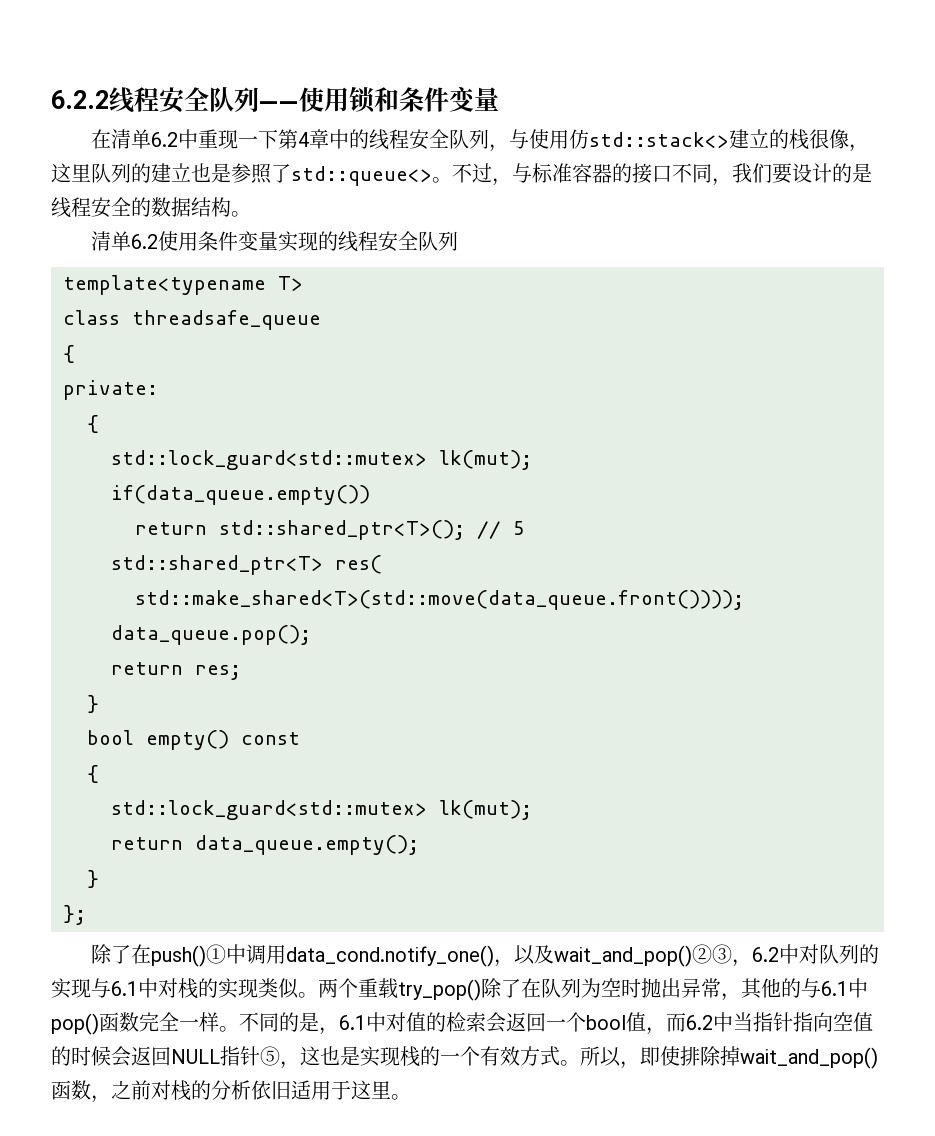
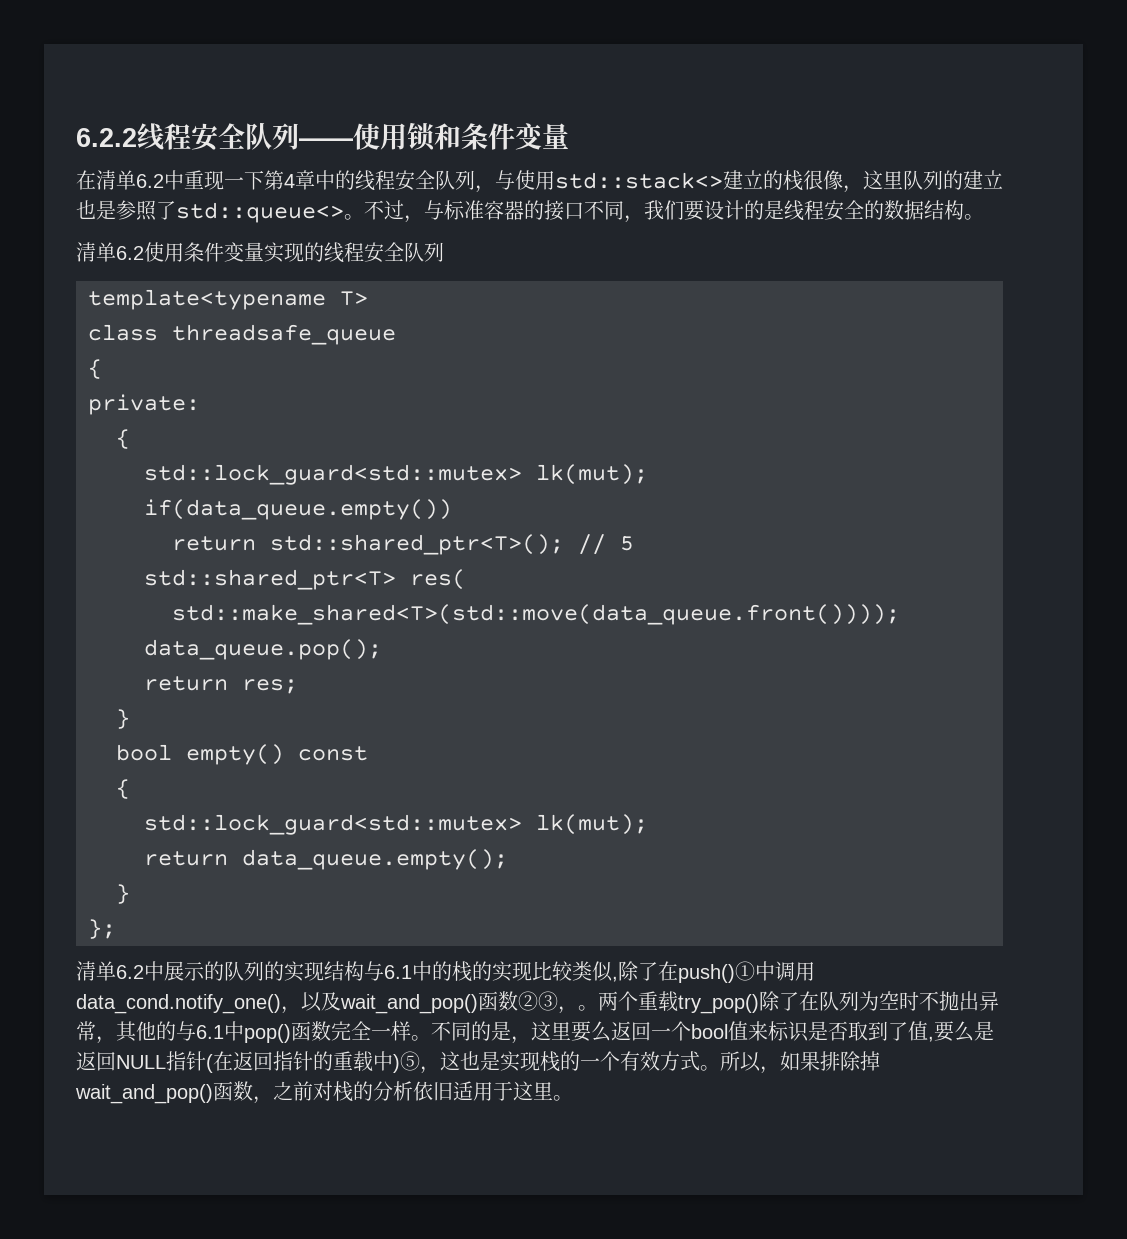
[568,129,589,149] 仿 -> (555, 180) none
(86, 915) none -> [76,961,618,982] 清单6.2中展示的队列的实现结构与6.1中的栈的实现比较类似,
[553,944,879,967] [51,978,299,999] wait_and_pop()②③，6.2中对队列的实现与6.1中对栈的实现类似 -> [340,991,578,1014] wait_and_pop()函数②③，
(641, 988) none -> [919,991,939,1011] 不
[339,1012,873,1035] [51,1046,280,1067] 6.1中对值的检索会返回一个bool值，而6.2中当指针指向空值的时候会返回NULL指针⑤ -> [531,1021,994,1042] [76,1051,420,1073] 这里要么返回一个bool值来标识是否取到了值,要么是返回NULL指针(在返回指针的重载中)⑤
[640,1046,680,1066] 即使 -> [780,1051,820,1071] 如果

